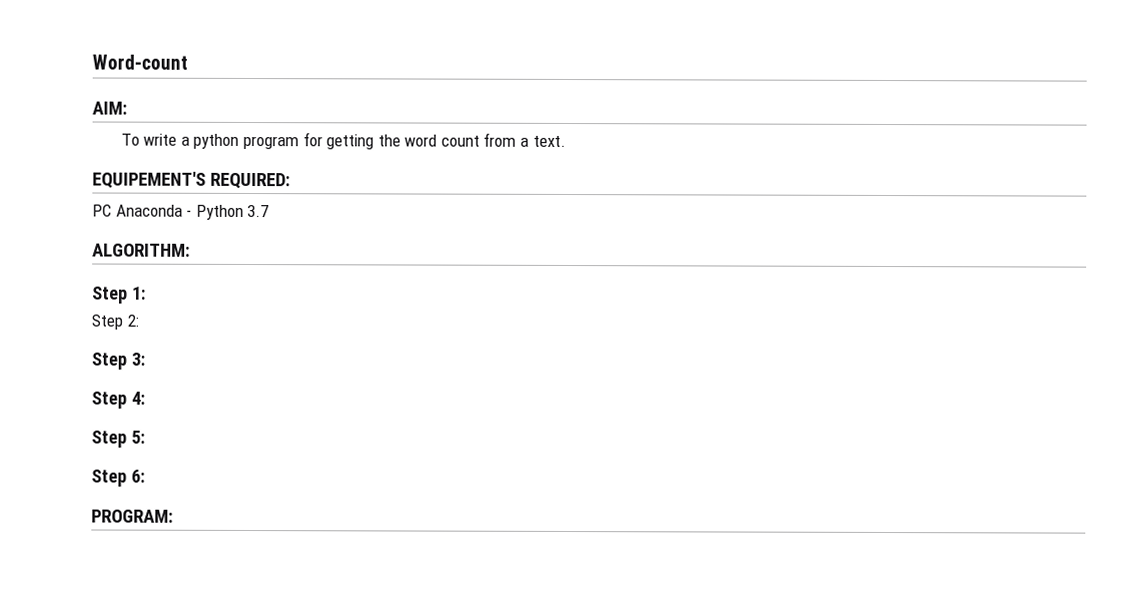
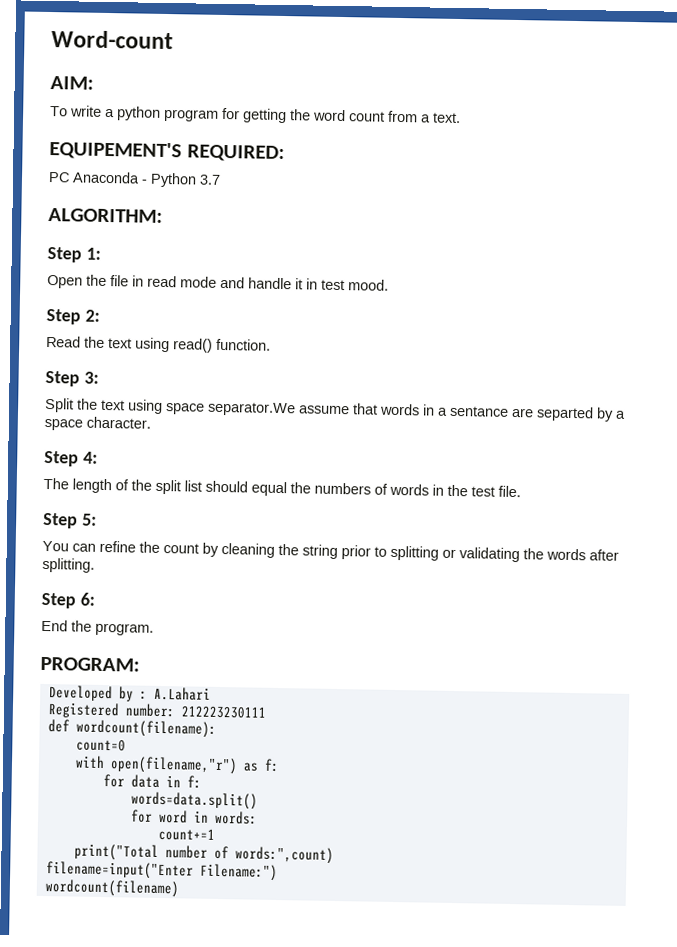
[91,314,139,330] [91,352,145,370] [91,391,145,409] [91,430,145,448] [91,469,145,487] [91,509,174,523] Step 2: // Step 3: // Step 4: // Step 5: // Step 6: // PROGRAM: -> [47,274,389,291] [46,308,100,325] [46,335,271,353] [45,370,99,387] [45,397,626,422] [44,416,151,431] [44,450,98,467] [43,477,521,498] [43,512,97,529] [42,540,619,563] [42,557,95,573] [41,592,95,609] [41,619,154,636] [40,656,140,672] [48,685,211,702] [47,702,266,719] [47,719,217,738] [75,738,126,752] [74,755,280,775] [102,774,202,789] [130,791,258,810] [130,809,258,825] [157,827,215,841] [73,843,334,864] [45,861,278,882] [44,879,180,898] Open the file in read mode and handle it in test mood. // Step 2: // Read the text using read() function. // Step 3: // Split the text using space separator.We assume that words in a sentance are separted by a space character. // Step 4: // The length of the split list should equal the numbers of words in the test file. // Step 5: // You can refine the count by cleaning the string prior to splitting or validating the words after splitting. // Step 6: // End the program. // PROGRAM: // Developed by : A.Lahari // Registered number: 212223230111 // def wordcount(filename): // count=0 // with open(filename,"r") as f: // for data in f: // words=data.split() // for word in words: // count+=1 // print("Total number of words:",count) // filename=input("Enter Filename:") // wordcount(filename)

